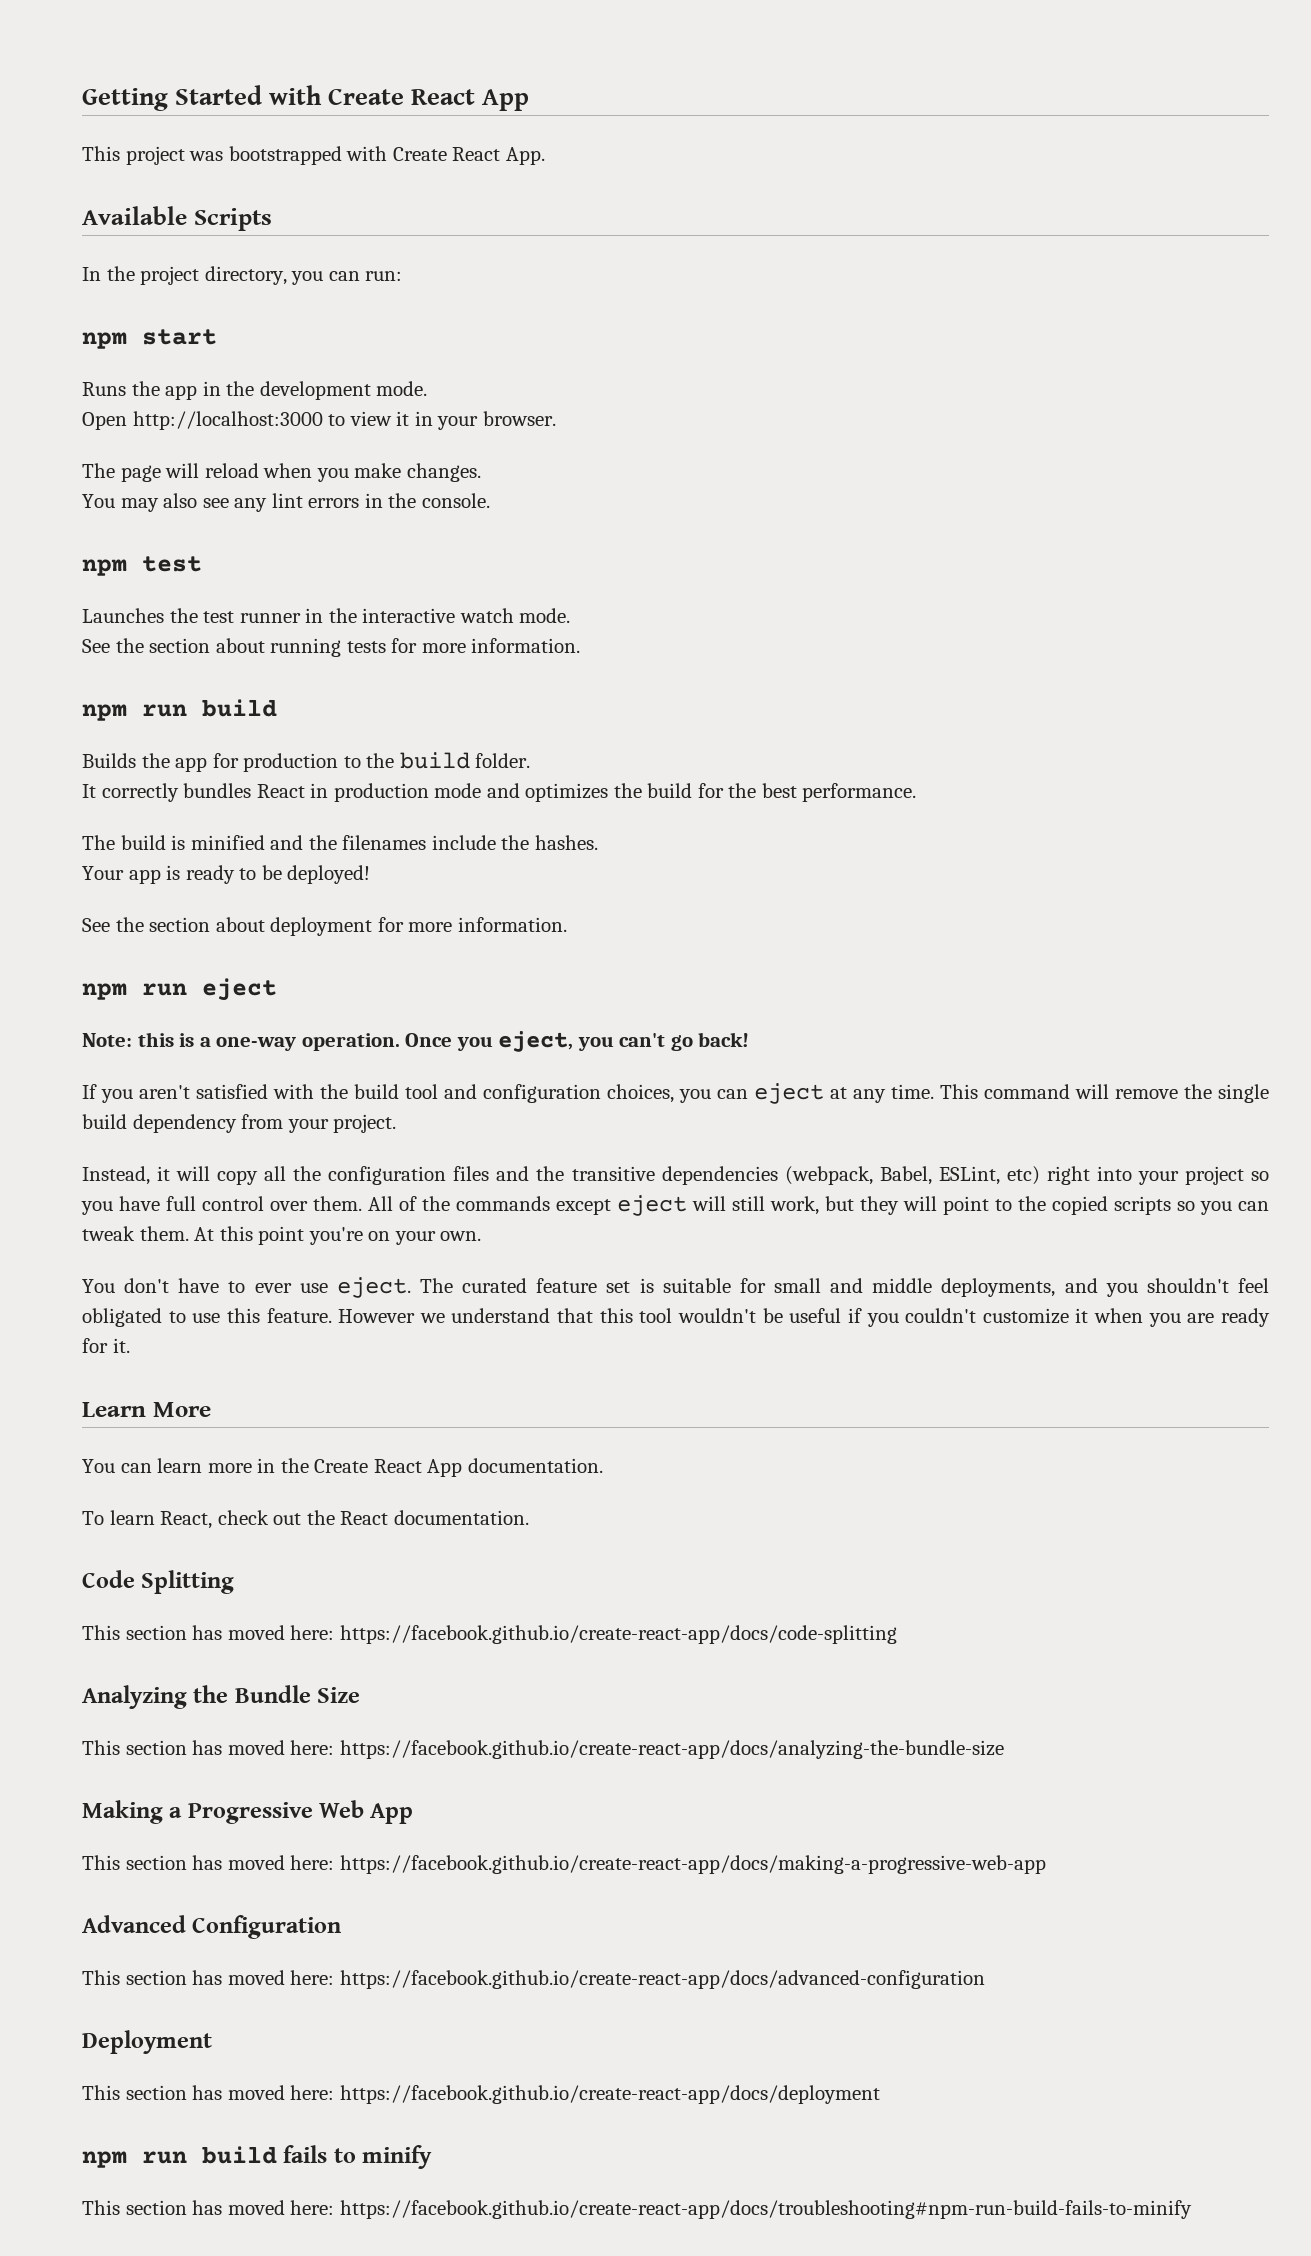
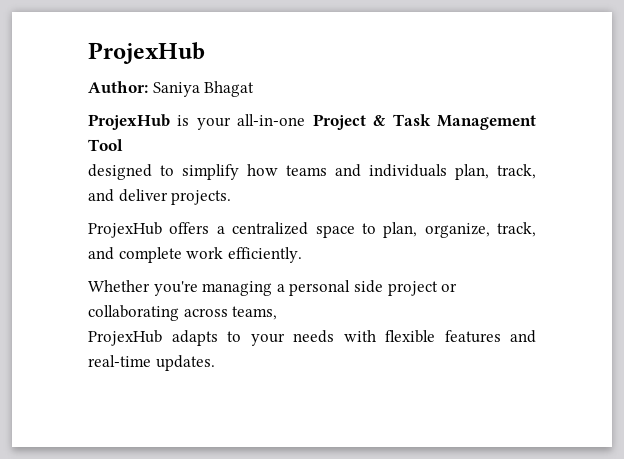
[82,85,530,111] [82,146,545,165] [82,206,272,231] [82,266,403,285] [82,329,217,349] [82,381,428,400] [82,411,556,430] [82,463,481,482] [82,493,490,512] [82,556,202,576] [82,608,571,623] [82,638,581,657] [82,699,277,721] [82,752,531,772] [82,783,917,802] [82,835,598,850] [82,865,371,884] [82,917,567,936] [82,978,277,1001] [82,1031,750,1052] [82,1083,1269,1104] [82,1114,397,1133] [82,1166,1269,1185] [81,1195,1269,1216] [82,1226,482,1245] [82,1277,1269,1298] [82,1308,1271,1327] [82,1338,130,1353] [82,1402,211,1417] [82,1458,603,1477] [82,1510,529,1529] [82,1570,235,1594] [82,1625,897,1644] [82,1685,361,1709] [82,1740,1004,1759] [82,1800,414,1824] [82,1855,1046,1874] [82,1915,342,1939] [82,1970,985,1989] [82,2030,212,2054] [82,2085,880,2104] [82,2145,433,2169] [82,2200,1192,2219] Getting Started with Create React App // This project was bootstrapped with Create React App. // Available Scripts // In the project directory, you can run: // npm start // Runs the app in the development mode. // Open http://localhost:3000 to view it in your browser. // The page will reload when you make changes. // You may also see any lint errors in the console. // npm test // Launches the test runner in the interactive watch mode. // See the section about running tests for more information. // npm run build // Builds the app for production to the build folder. // It correctly bundles React in production mode and optimizes the build for the best performance. // The build is minified and the filenames include the hashes. // Your app is ready to be deployed! // See the section about deployment for more information. // npm run eject // Note: this is a one-way operation. Once you eject, you can't go back! // If you aren't satisfied with the build tool and configuration choices, you can eject at any time. This command will remove the single build dependency from your project. // Instead, it will copy all the configuration files and the transitive dependencies (webpack, Babel, ESLint, etc) right into your project so you have full control over them. All of the commands except eject will still work, but they will point to the copied scripts so you can tweak them. At this point you're on your own. // You don't have to ever use eject. The curated feature set is suitable for small and middle deployments, and you shouldn't feel obligated to use this feature. However we understand that this tool wouldn't be useful if you couldn't customize it when you are ready for it. // Learn More // You can learn more in the Create React App documentation. // To learn React, check out the React documentation. // Code Splitting // This section has moved here: https://facebook.github.io/create-react-app/docs/code-splitting // Analyzing the Bundle Size // This section has moved here: https://facebook.github.io/create-react-app/docs/analyzing-the-bundle-size // Making a Progressive Web App // This section has moved here: https://facebook.github.io/create-react-app/docs/making-a-progressive-web-app // Advanced Configuration // This section has moved here: https://facebook.github.io/create-react-app/docs/advanced-configuration // Deployment // This section has moved here: https://facebook.github.io/create-react-app/docs/deployment // npm run build fails to minify // This section has moved here: https://facebook.github.io/create-react-app/docs/troubleshooting#npm-run-build-fails-to-minify -> [88,42,205,64] [88,81,255,97] [88,114,536,130] [88,139,123,151] [88,164,536,180] [88,189,232,205] [88,222,536,238] [88,247,302,263] [88,280,458,296] [88,305,278,321] [88,330,536,346] [88,355,215,371] ProjexHub // Author: Saniya Bhagat // ProjexHub is your all-in-one Project & Task Management Tool // designed to simplify how teams and individuals plan, track, and deliver projects. // ProjexHub offers a centralized space to plan, organize, track, and complete work efficiently. // Whether you're managing a personal side project or collaborating across teams, // ProjexHub adapts to your needs with flexible features and real-time updates.

